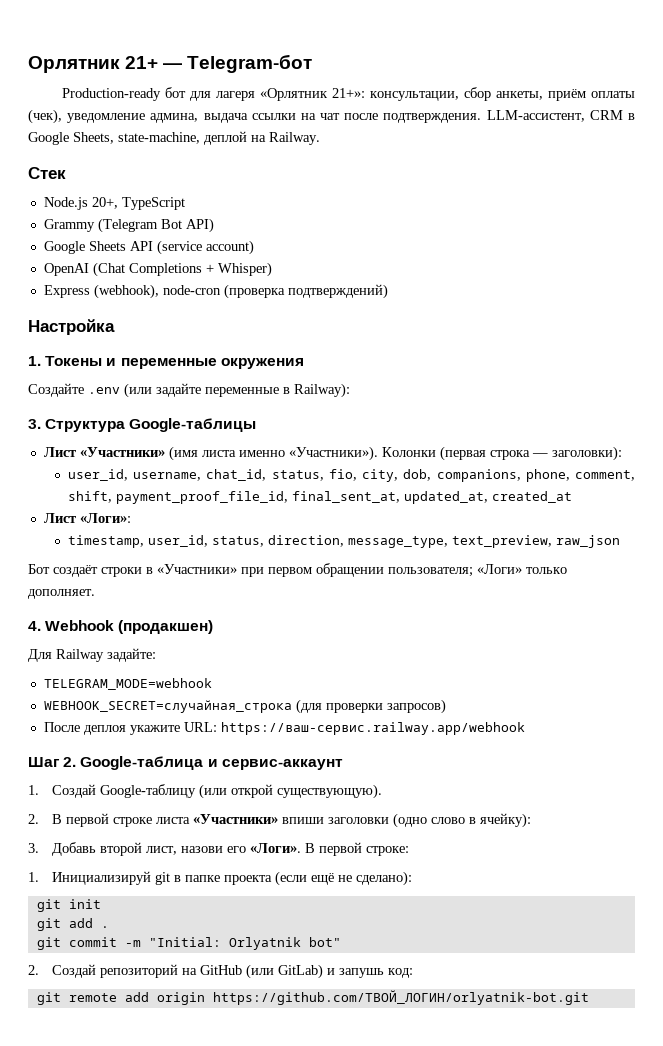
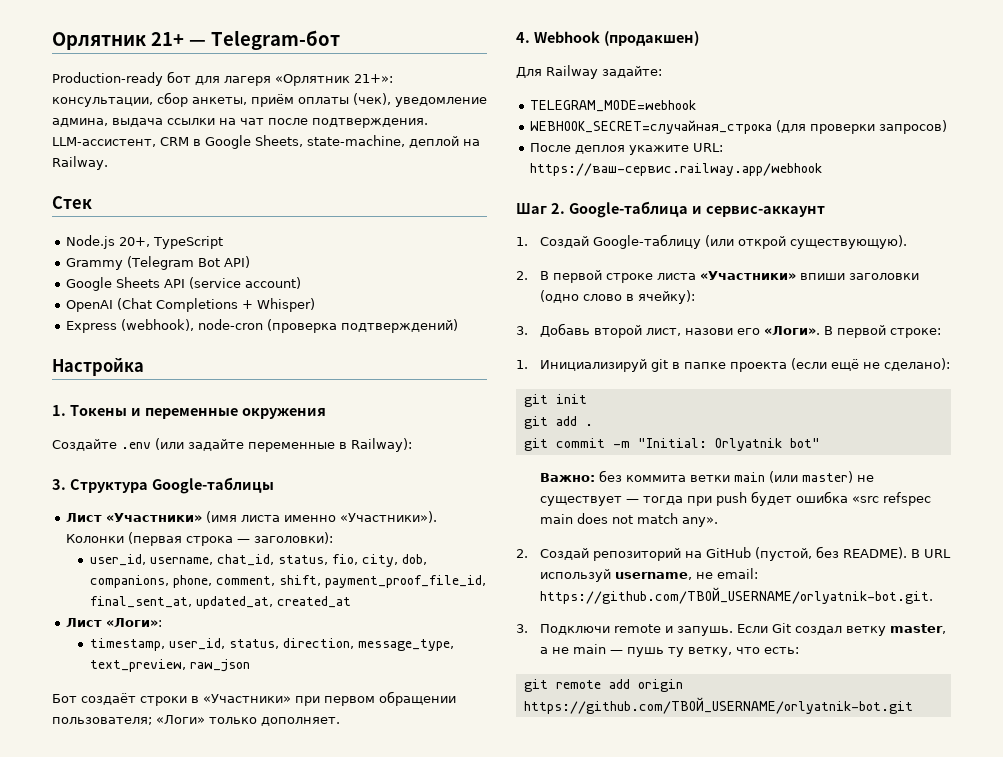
(341, 942) none -> [539,470,874,483] [539,491,931,506] [539,513,718,527] // Важно: без коммита ветки main (или master) не существует — тогда при push будет ошибка «src refspec main does not match any».
[246,964,414,979] (или GitLab) и запушь код: -> [754,546,951,561] [539,568,758,582] [539,587,933,604] [516,623,946,636] [539,644,799,657] (пустой, без README). В URL используй username, не email: https://github.com/ТВОЙ_USERNAME/orlyatnik-bot.git. // 3. Подключи remote и запушь. Если Git создал ветку master, а не main — пушь ту ветку, что есть:
[212,990,589,1005] https://github.com/ТВОЙ_ЛОГИН/orlyatnik-bot.git -> [523,697,913,714] https://github.com/ТВОЙ_USERNAME/orlyatnik-bot.git

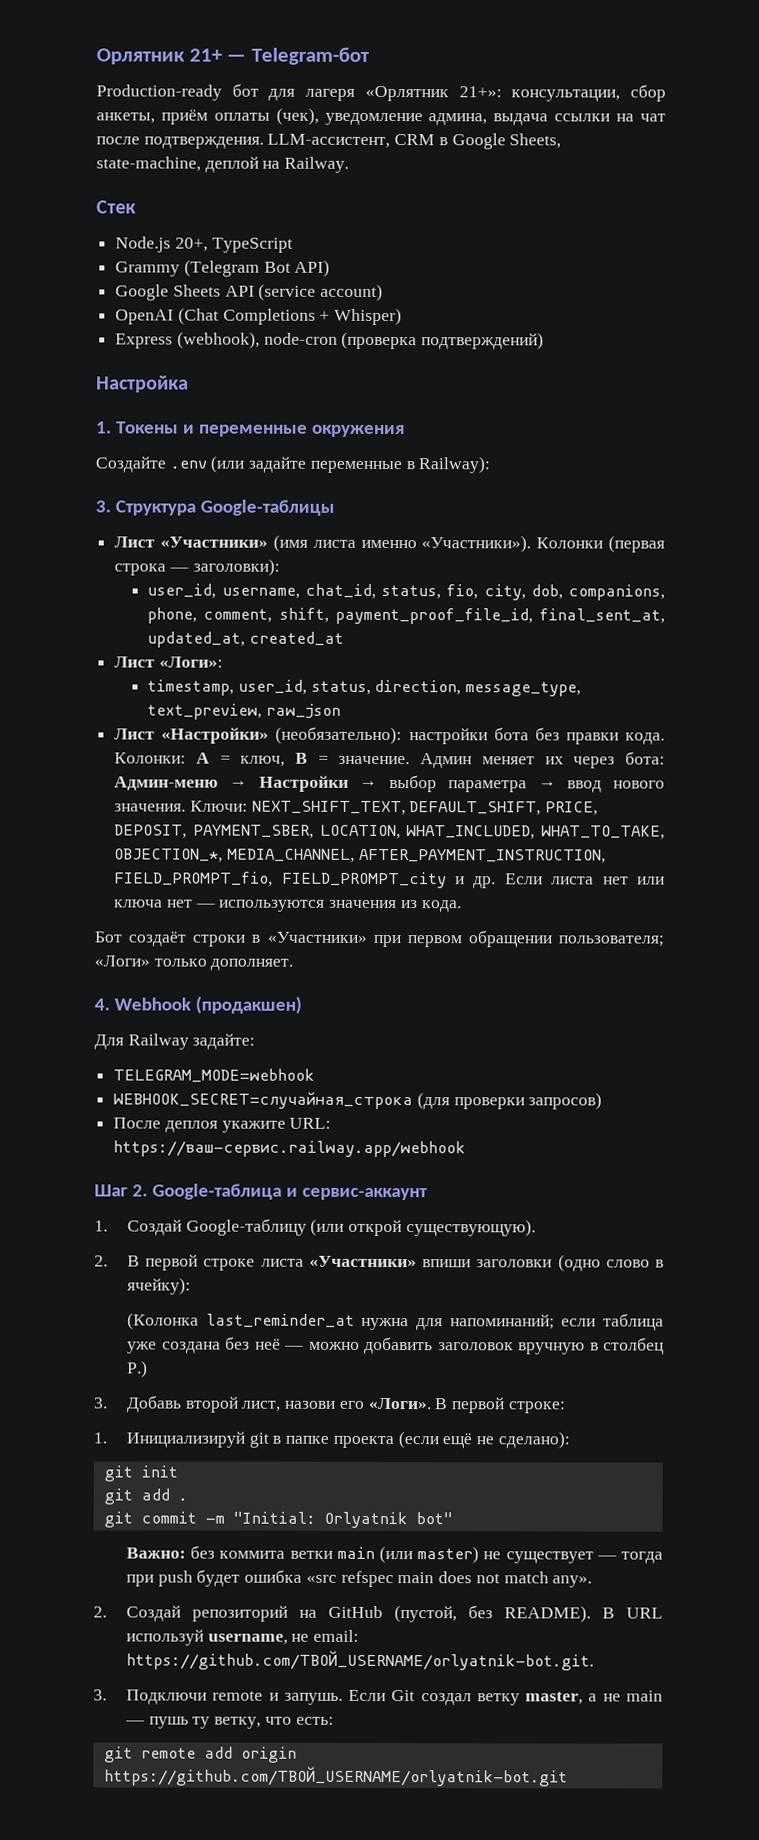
(251, 665) none -> [114,726,665,745] [114,751,665,769] [114,775,665,793] [114,800,599,816] [114,824,665,840] [114,848,606,864] [114,871,665,889] [114,899,462,913] // Лист «Настройки» (необязательно): настройки бота без правки кода. Колонки: A = ключ, B = значение. Админ меняет их через бота: Админ-меню → Настройки → выбор параметра → ввод нового значения. Ключи: NEXT_SHIFT_TEXT, DEFAULT_SHIFT, PRICE, DEPOSIT, PAYMENT_SBER, LOCATION, WHAT_INCLUDED, WHAT_TO_TAKE, OBJECTION_*, MEDIA_CHANNEL, AFTER_PAYMENT_INSTRUCTION, FIELD_PROMPT_fio, FIELD_PROMPT_city и др. Если листа нет или ключа нет — используются значения из кода.
(695, 297) none -> [127,1312,665,1331] [127,1336,664,1355] [127,1360,149,1378] // (Колонка last_reminder_at нужна для напоминаний; если таблица уже создана без неё — можно добавить заголовок вручную в столбец P.)

